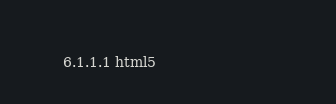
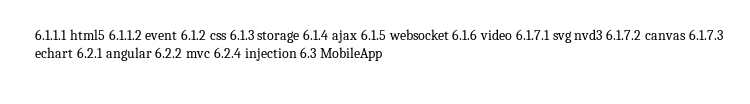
(156, 61) none -> [108,29,723,43] [35,47,383,61] 6.1.1.2 event 6.1.2 css 6.1.3 storage 6.1.4 ajax 6.1.5 websocket 6.1.6 video 6.1.7.1 svg nvd3 6.1.7.2 canvas 6.1.7.3 echart 6.2.1 angular 6.2.2 mvc 6.2.4 injection 6.3 MobileApp

